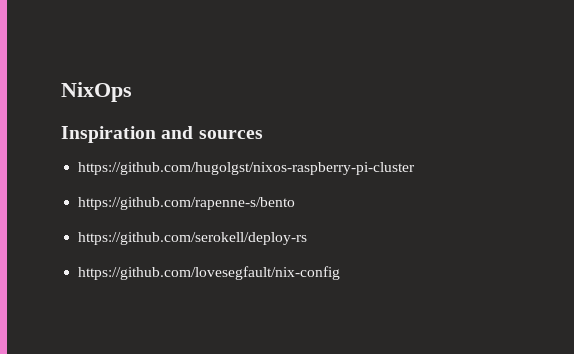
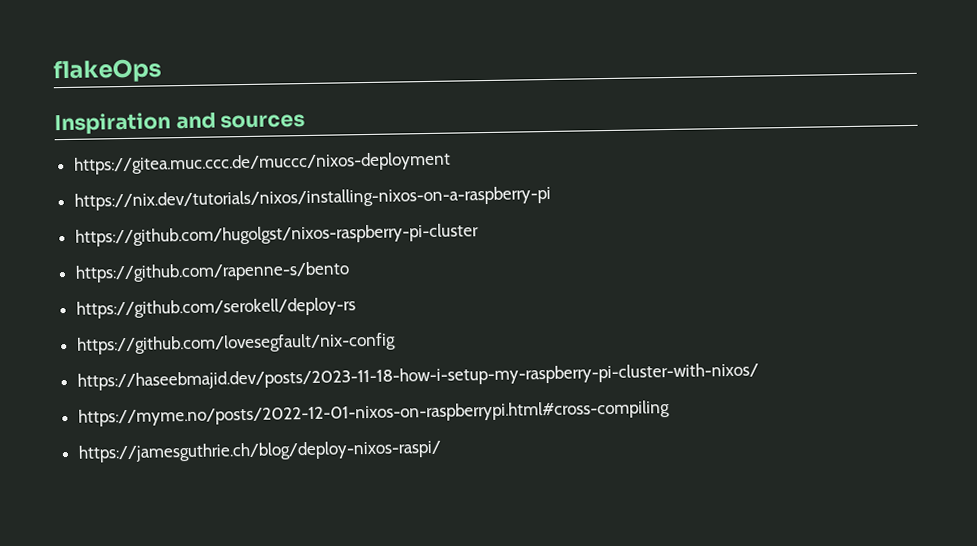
[61,82,132,102] NixOps -> [53,58,162,84] flakeOps
(263, 134) none -> [73,151,451,175] [73,185,551,211] // https://gitea.muc.ccc.de/muccc/nixos-deployment // https://nix.dev/tutorials/nixos/installing-nixos-on-a-raspberry-pi
(341, 273) none -> [76,362,759,391] [77,400,670,427] [77,439,442,463] // https://haseebmajid.dev/posts/2023-11-18-how-i-setup-my-raspberry-pi-cluster-with-nixos/ // https://myme.no/posts/2022-12-01-nixos-on-raspberrypi.html#cross-compiling // https://jamesguthrie.ch/blog/deploy-nixos-raspi/

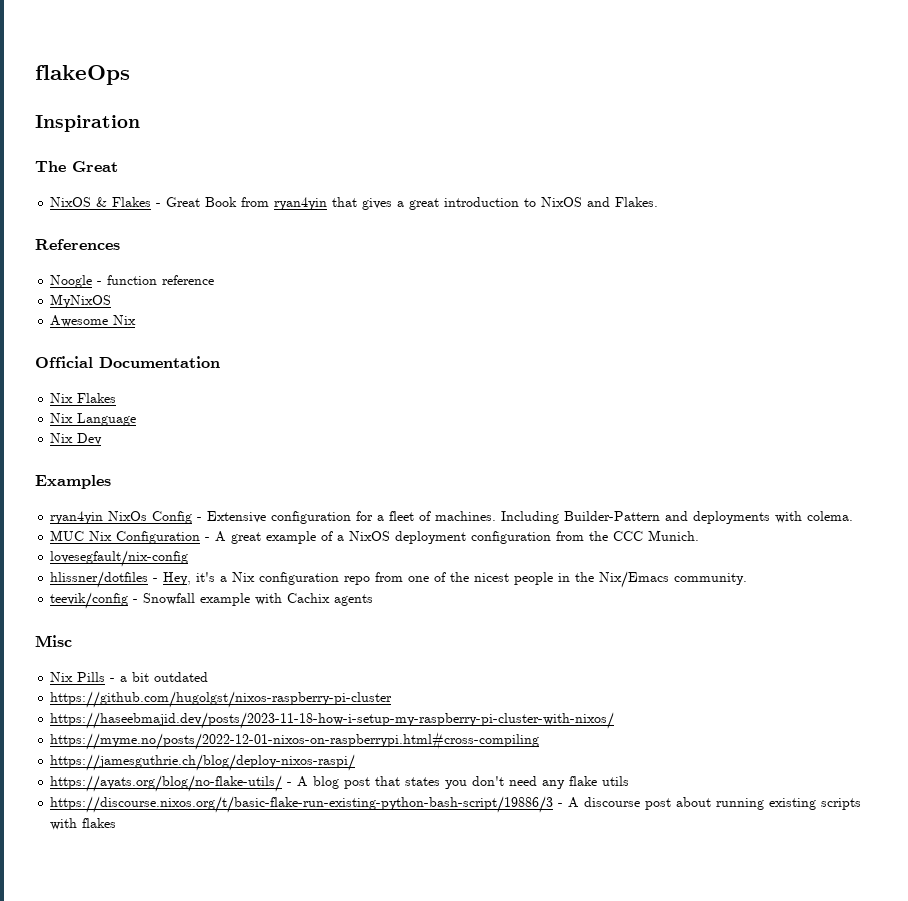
[175,112,306,130] [73,151,451,175] [73,185,551,211] [74,223,479,247] [74,261,350,283] [75,297,356,319] [76,332,396,355] [76,362,759,391] [77,400,670,427] [77,439,442,463] and sources // https://gitea.muc.ccc.de/muccc/nixos-deployment // https://nix.dev/tutorials/nixos/installing-nixos-on-a-raspberry-pi // https://github.com/hugolgst/nixos-raspberry-pi-cluster // https://github.com/rapenne-s/bento // https://github.com/serokell/deploy-rs // https://github.com/lovesegfault/nix-config // https://haseebmajid.dev/posts/2023-11-18-how-i-setup-my-raspberry-pi-cluster-with-nixos/ // https://myme.no/posts/2022-12-01-nixos-on-raspberrypi.html#cross-compiling // https://jamesguthrie.ch/blog/deploy-nixos-raspi/ -> [35,161,118,172] [50,197,659,210] [35,239,120,250] [50,275,215,288] [50,294,112,308] [50,315,137,327] [35,356,220,368] [50,393,117,403] [50,413,137,426] [50,433,103,445] [35,475,111,489] [50,511,854,524] [50,530,700,544] [50,550,189,567] [50,571,748,588] [50,592,374,609] [35,635,72,647] [50,672,209,682] [50,691,393,708] [50,712,615,729] [50,732,540,750] [50,754,356,771] [50,775,630,792] [50,796,862,813] [50,818,117,830] // The Great // NixOS & Flakes - Great Book from ryan4yin that gives a great introduction to NixOS and Flakes. // References // Noogle - function reference // MyNixOS // Awesome Nix // Official Documentation // Nix Flakes // Nix Language // Nix Dev // Examples // ryan4yin NixOs Config - Extensive configuration for a fleet of machines. Including Builder-Pattern and deployments with colema. // MUC Nix Configuration - A great example of a NixOS deployment configuration from the CCC Munich. // lovesegfault/nix-config // hlissner/dotfiles - Hey, it's a Nix configuration repo from one of the nicest people in the Nix/Emacs community. // teevik/config - Snowfall example with Cachix agents // Misc // Nix Pills - a bit outdated // https://github.com/hugolgst/nixos-raspberry-pi-cluster // https://haseebmajid.dev/posts/2023-11-18-how-i-setup-my-raspberry-pi-cluster-with-nixos/ // https://myme.no/posts/2022-12-01-nixos-on-raspberrypi.html#cross-compiling // https://jamesguthrie.ch/blog/deploy-nixos-raspi/ // https://ayats.org/blog/no-flake-utils/ - A blog post that states you don't need any flake utils // https://discourse.nixos.org/t/basic-flake-run-existing-python-bash-script/19886/3 - A discourse post about running existing scripts with flakes

